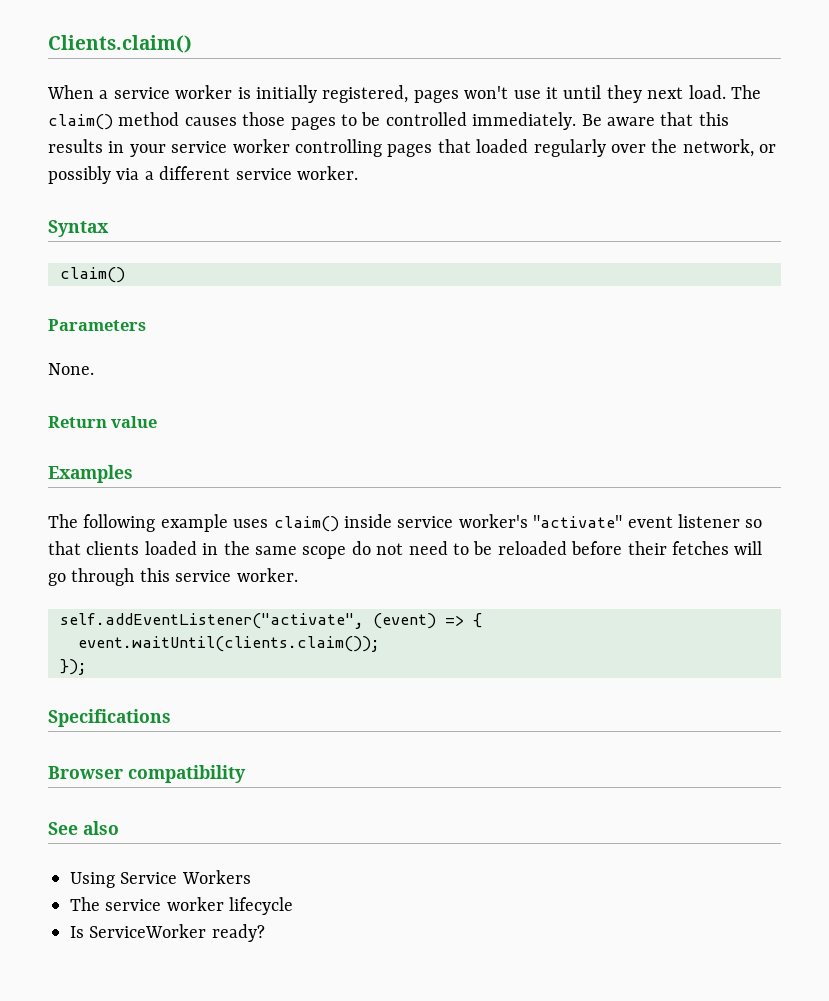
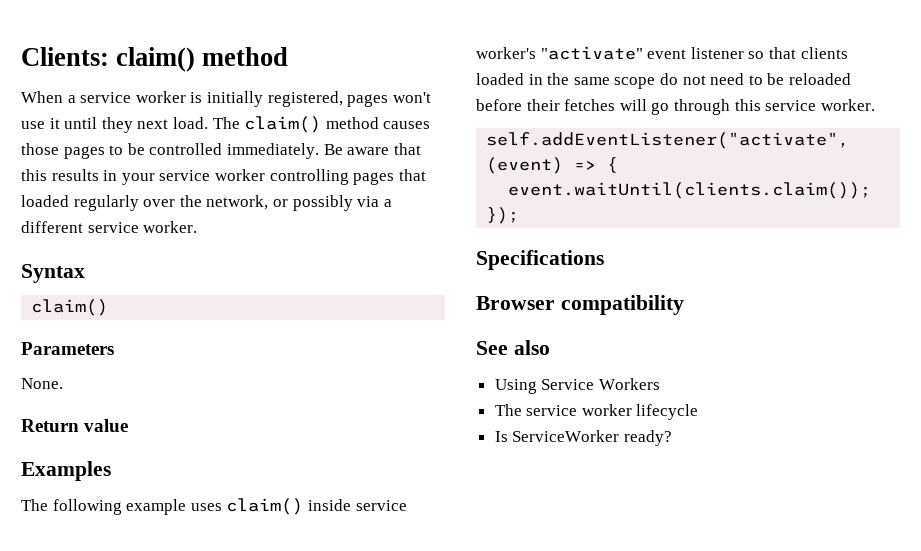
[48,35,192,53] Clients.claim() -> [21,47,289,72] Clients: claim() method

